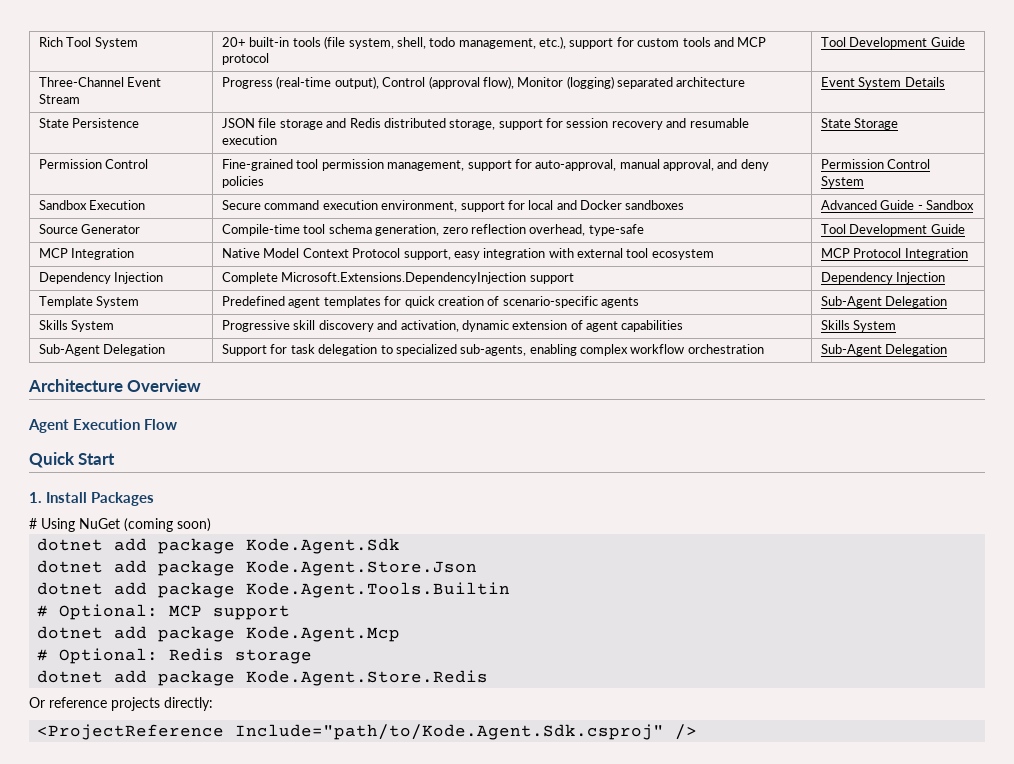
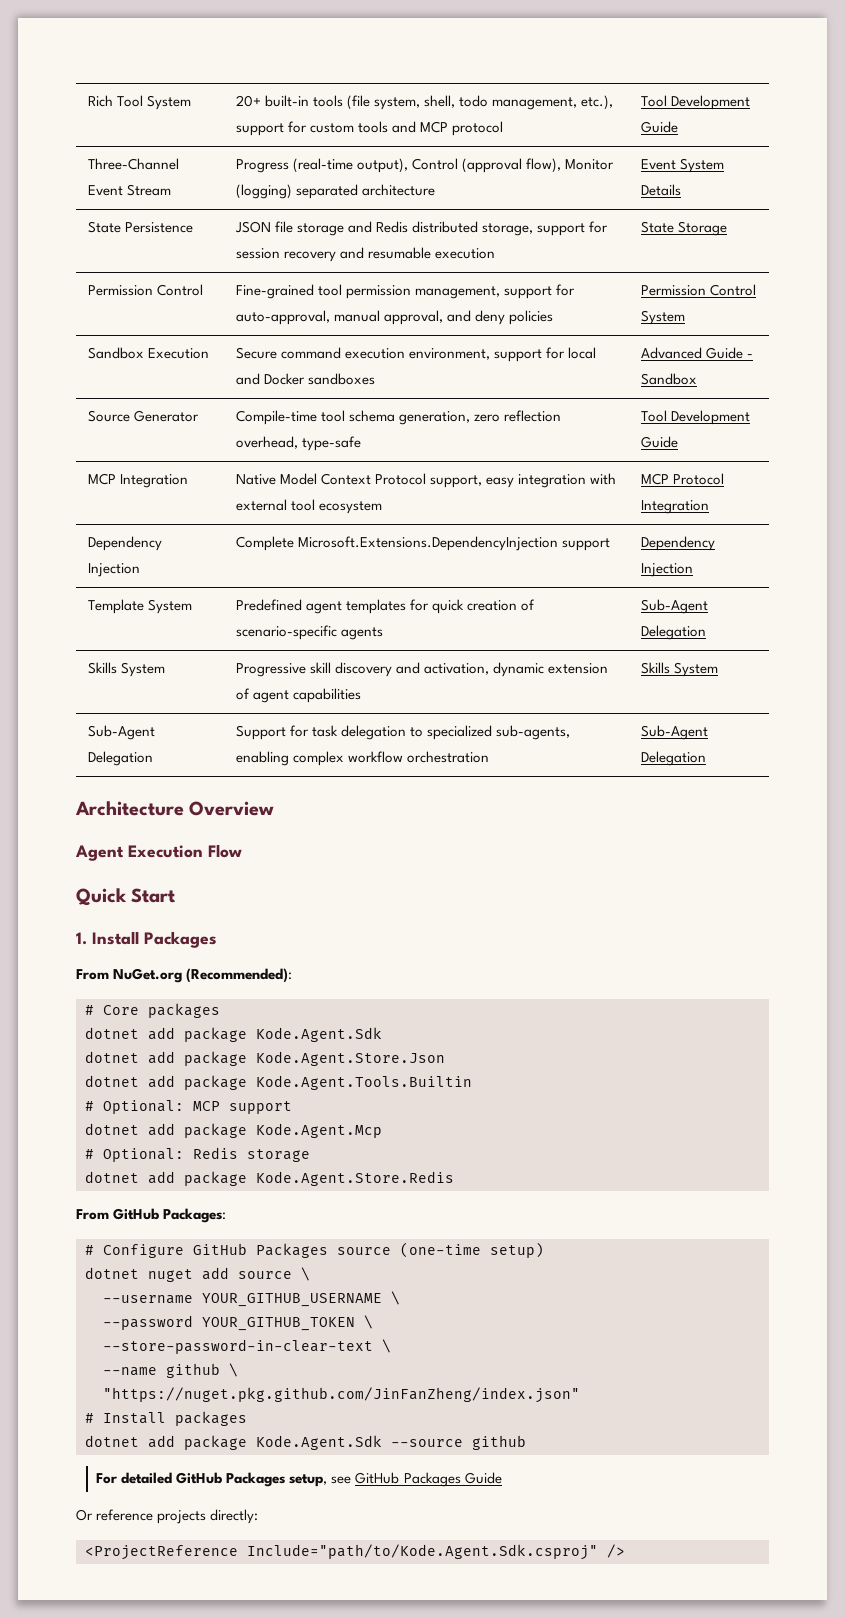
[29,518,211,532] # Using NuGet (coming soon) -> [76,968,293,983] [85,1003,220,1018] From NuGet.org (Recommended): // # Core packages
(489, 678) none -> [76,1208,227,1223] [85,1242,544,1258] [85,1267,310,1282] [103,1291,400,1307] [103,1315,373,1331] [103,1339,391,1354] [103,1363,238,1378] [103,1387,580,1403] [85,1411,247,1426] [85,1435,526,1450] [96,1472,502,1487] // From GitHub Packages: // # Configure GitHub Packages source (one-time setup) // dotnet nuget add source \ // --username YOUR_GITHUB_USERNAME \ // --password YOUR_GITHUB_TOKEN \ // --store-password-in-clear-text \ // --name github \ // "https://nuget.pkg.github.com/JinFanZheng/index.json" // # Install packages // dotnet add package Kode.Agent.Sdk --source github // For detailed GitHub Packages setup, see GitHub Packages Guide

